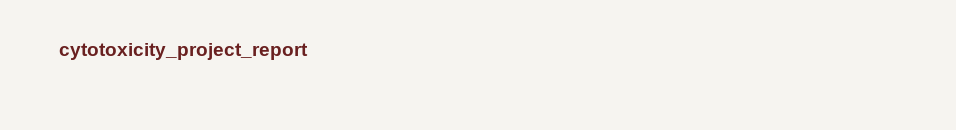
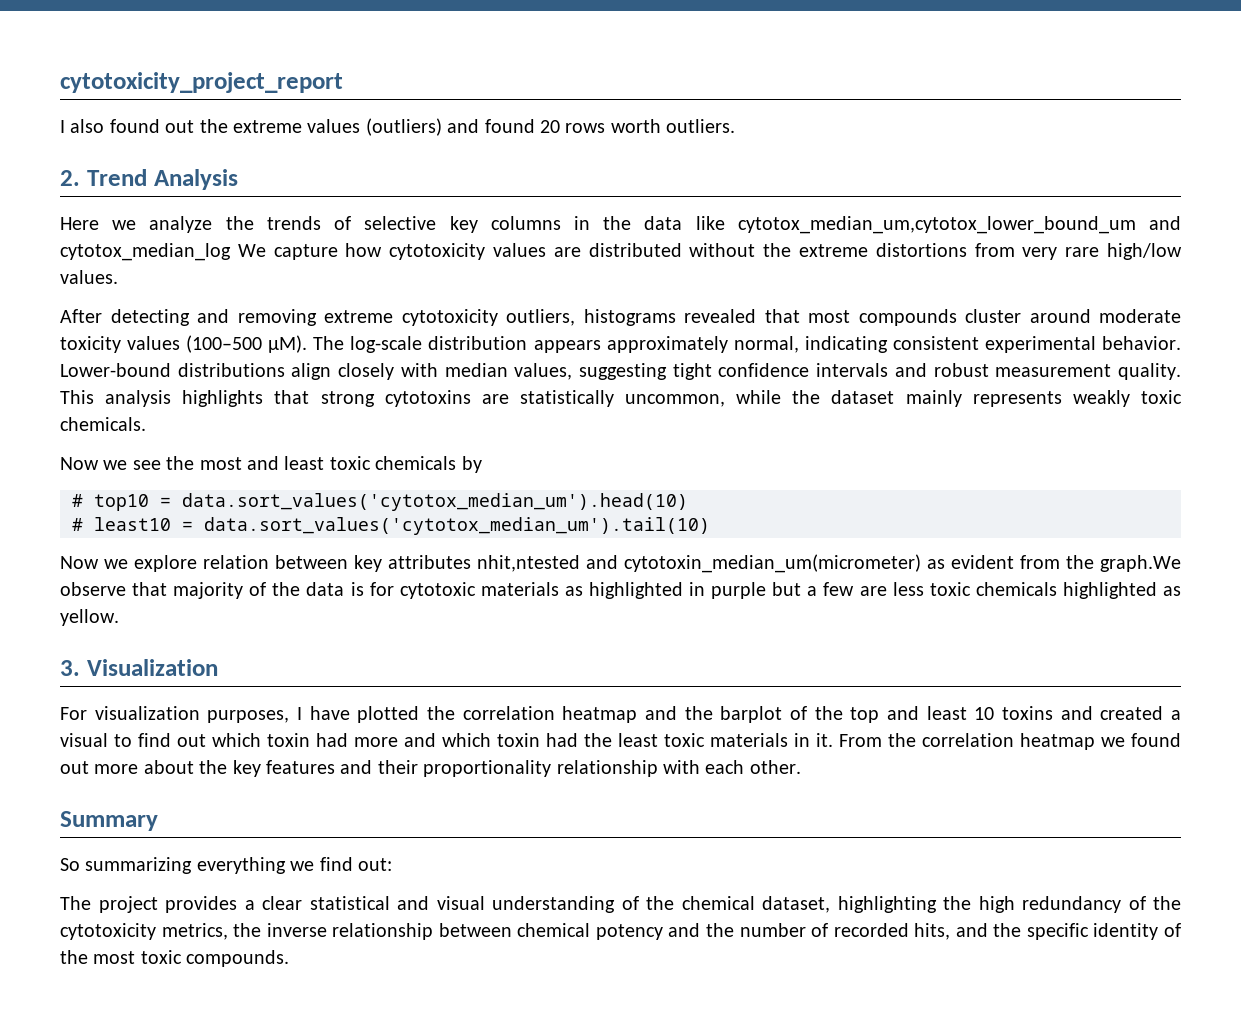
(308, 51) none -> [60,118,736,136] [60,169,238,190] [60,216,1181,234] [60,243,1182,261] [60,270,118,284] [60,309,1181,326] [60,335,1182,353] [60,363,1181,380] [60,390,1182,407] [60,417,146,431] [60,456,482,473] [72,493,688,511] [72,517,710,535] [60,554,1181,573] [60,582,1182,599] [60,609,119,626] [60,659,218,676] [60,706,1181,723] [60,733,1181,750] [60,760,801,777] [60,811,158,831] [60,857,392,874] [60,896,1181,913] [60,923,1181,940] [60,950,290,967] // I also found out the extreme values (outliers) and found 20 rows worth outliers. // 2. Trend Analysis // Here we analyze the trends of selective key columns in the data like cytotox_median_um,cytotox_lower_bound_um and cytotox_median_log We capture how cytotoxicity values are distributed without the extreme distortions from very rare high/low values. // After detecting and removing extreme cytotoxicity outliers, histograms revealed that most compounds cluster around moderate toxicity values (100–500 µM). The log-scale distribution appears approximately normal, indicating consistent experimental behavior. Lower-bound distributions align closely with median values, suggesting tight confidence intervals and robust measurement quality. This analysis highlights that strong cytotoxins are statistically uncommon, while the dataset mainly represents weakly toxic chemicals. // Now we see the most and least toxic chemicals by // # top10 = data.sort_values('cytotox_median_um').head(10) // # least10 = data.sort_values('cytotox_median_um').tail(10) // Now we explore relation between key attributes nhit,ntested and cytotoxin_median_um(micrometer) as evident from the graph.We observe that majority of the data is for cytotoxic materials as highlighted in purple but a few are less toxic chemicals highlighted as yellow. // 3. Visualization // For visualization purposes, I have plotted the correlation heatmap and the barplot of the top and least 10 toxins and created a visual to find out which toxin had more and which toxin had the least toxic materials in it. From the correlation heatmap we found out more about the key features and their proportionality relationship with each other. // Summary // So summarizing everything we find out: // The project provides a clear statistical and visual understanding of the chemical dataset, highlighting the high redundancy of the cytotoxicity metrics, the inverse relationship between chemical potency and the number of recorded hits, and the specific identity of the most toxic compounds.

